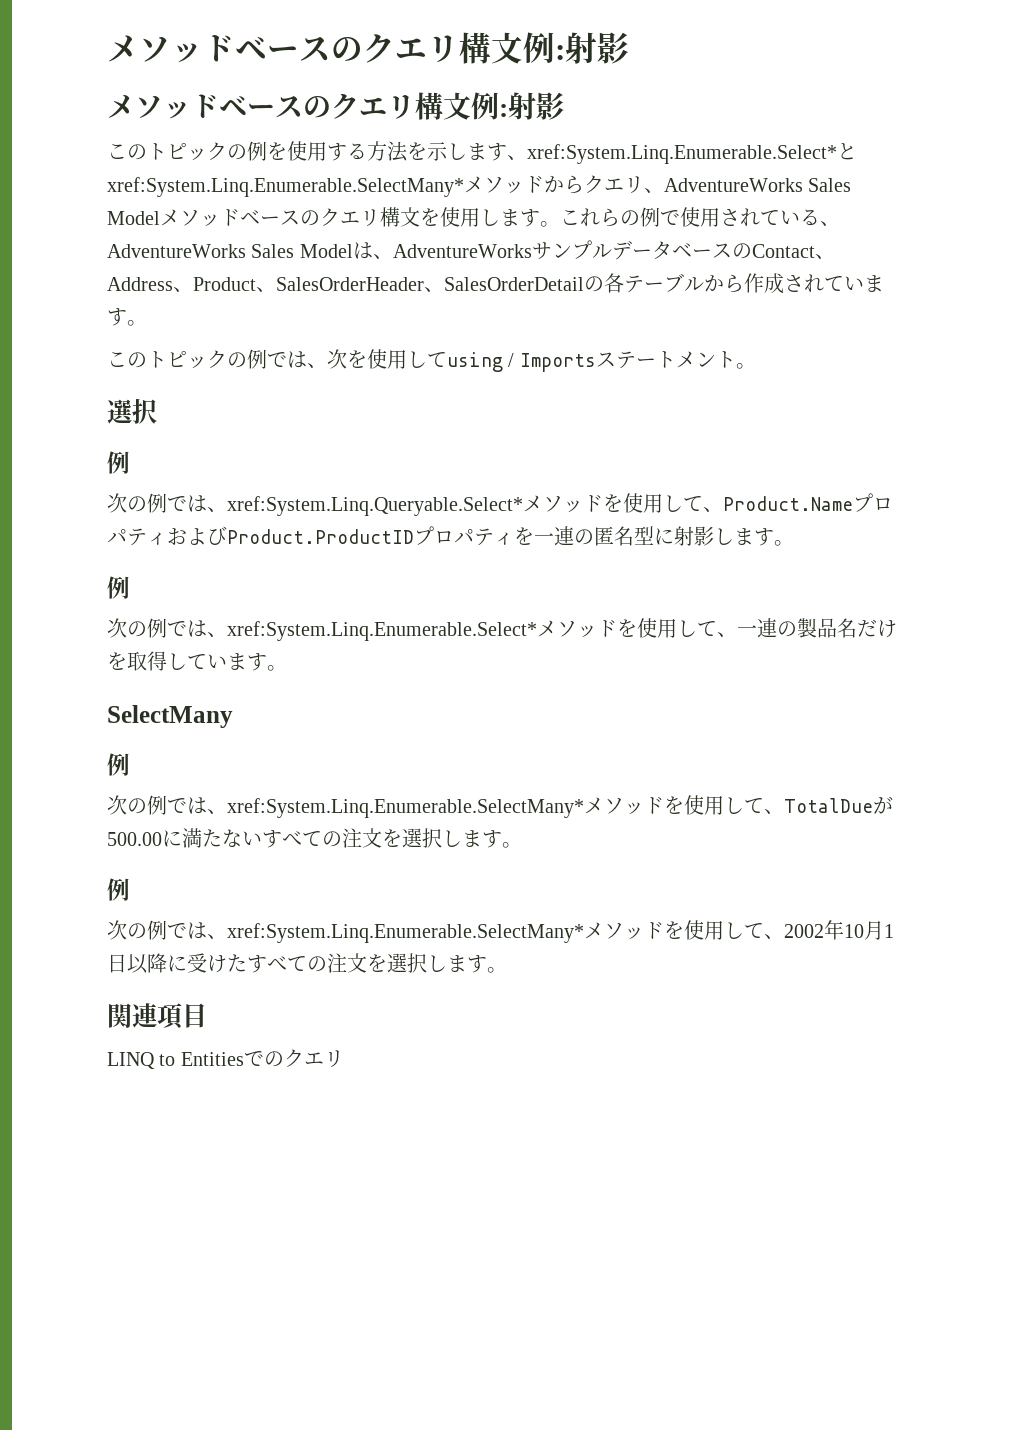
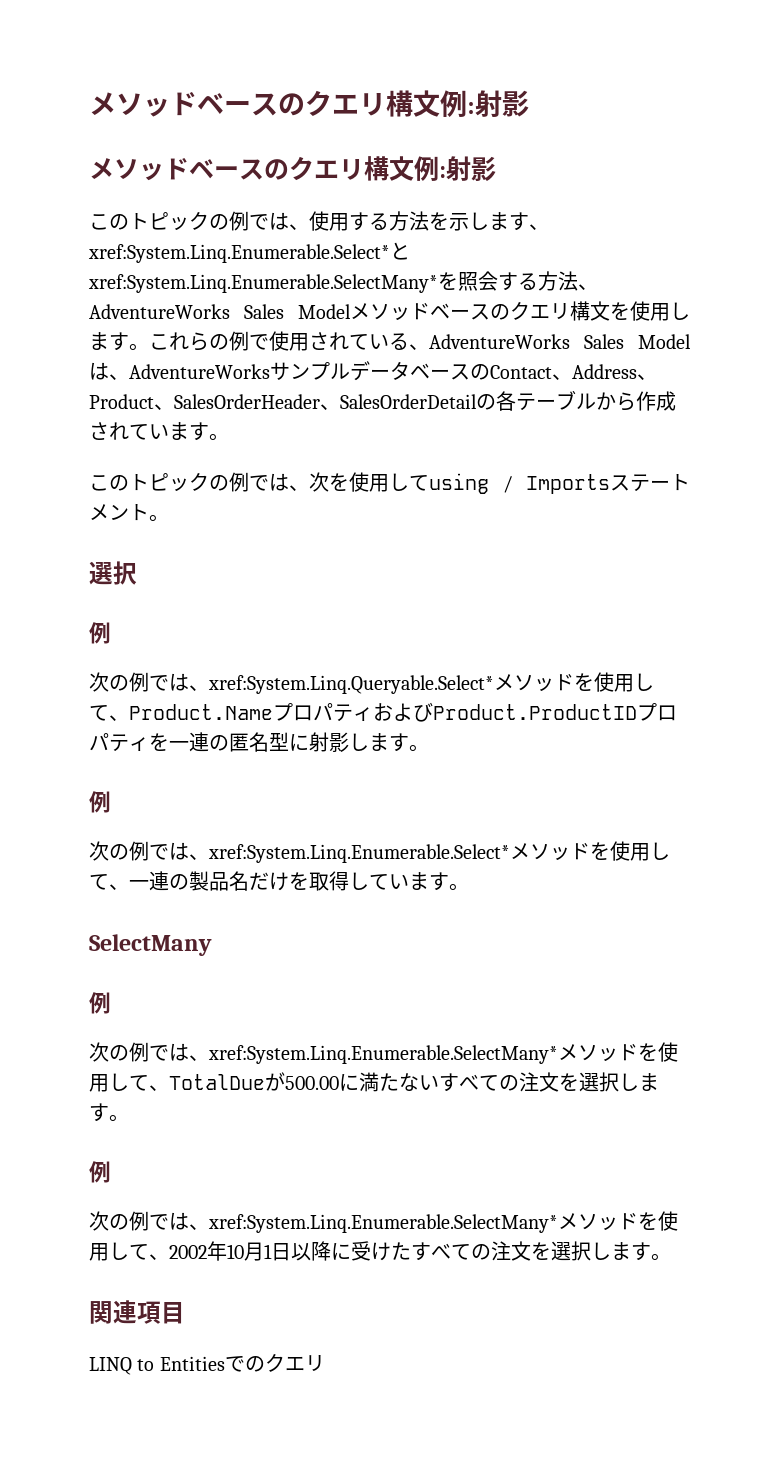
[267,142,287,160] を -> [249,212,309,230] では、
[464,175,644,194] メソッドからクエリ -> [438,271,578,291] を照会する方法

